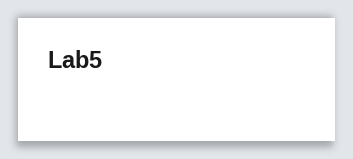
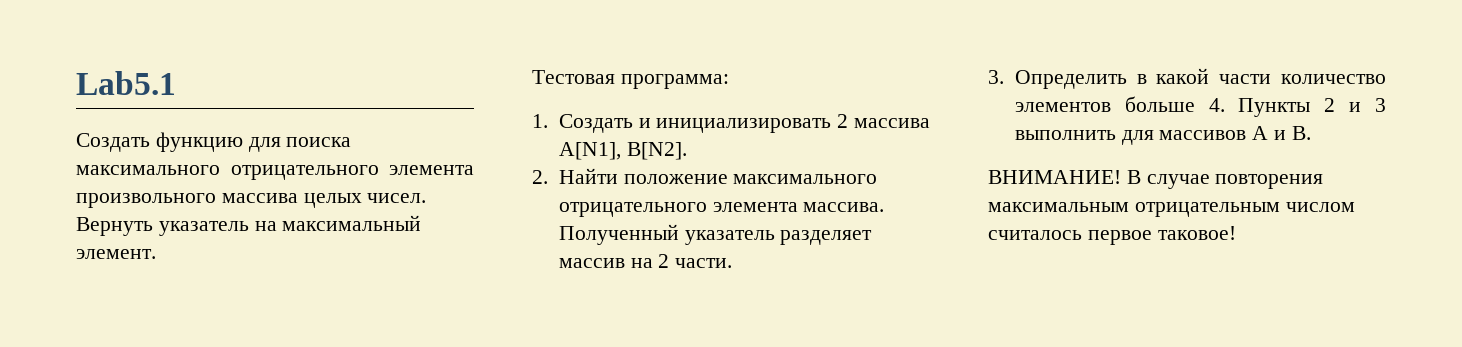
[48,50,102,68] Lab5 -> [76,71,176,95] [76,132,352,152] [76,165,474,180] [76,193,427,208] [76,215,422,236] [76,249,156,259] [532,70,729,89] [532,114,930,133] [558,142,687,160] [532,168,878,184] [558,202,885,217] [558,224,873,245] [558,254,733,268] [988,68,1386,89] [1014,96,1386,117] [1014,126,1311,145] [988,170,1324,189] [988,202,1355,217] [988,226,1236,245] Lab5.1 // Создать функцию для поиска максимального отрицательного элемента произвольного массива целых чисел. Вернуть указатель на максимальный элемент. // Тестовая программа: // 1. Создать и инициализировать 2 массива A[N1], B[N2]. // 2. Найти положение максимального отрицательного элемента массива. Полученный указатель разделяет массив на 2 части. // 3. Определить в какой части количество элементов больше 4. Пункты 2 и 3 выполнить для массивов A и B. // ВНИМАНИЕ! В случае повторения максимальным отрицательным числом считалось первое таковое!

